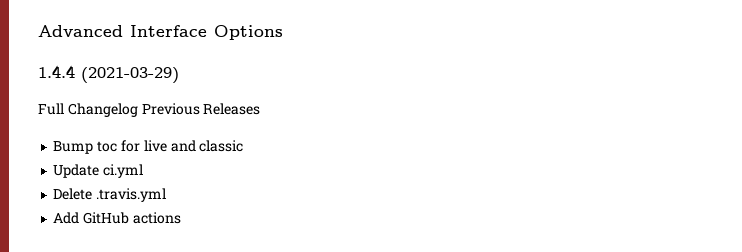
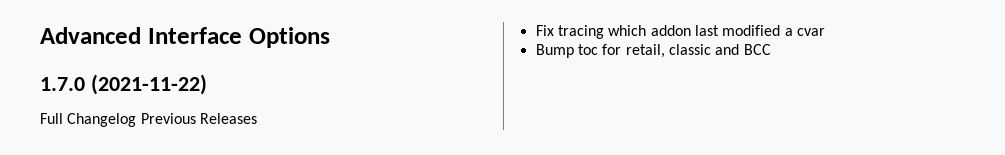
[38,65,179,84] 1.4.4 (2021-03-29) -> [40,74,207,95] 1.7.0 (2021-11-22)
[53,140,244,154] [53,164,144,178] [53,188,167,202] [53,212,181,224] Bump toc for live and classic // Update ci.yml // Delete .travis.yml // Add GitHub actions -> [535,25,825,39] [535,44,771,58] Fix tracing which addon last modified a cvar // Bump toc for retail, classic and BCC

